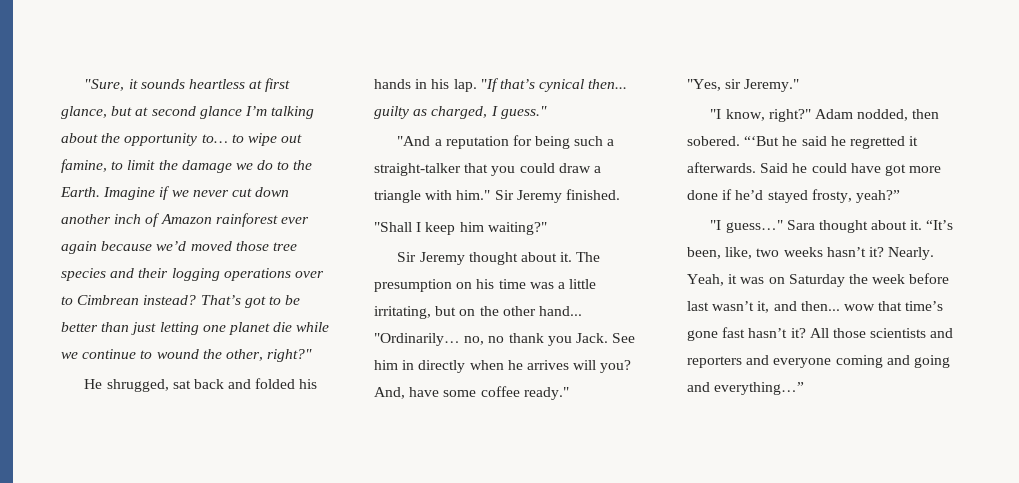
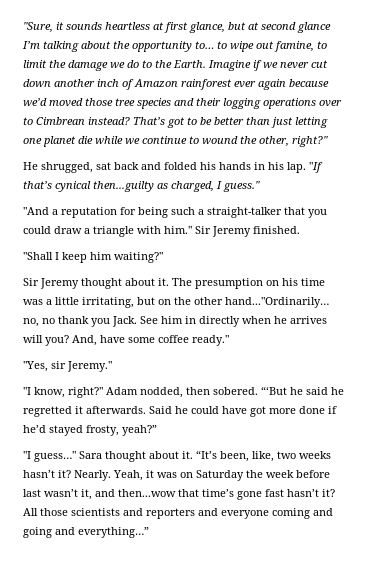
[588,79,628,89] [374,106,409,119] then... guilty -> [93,181,154,192] then...guilty
[538,306,582,316] [374,333,460,346] hand... "Ordinarily… -> [225,297,329,308] hand..."Ordinarily…
[800,301,875,311] then... wow -> [118,489,176,497] then...wow

